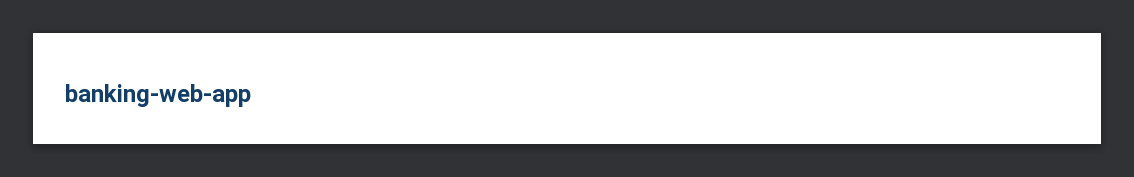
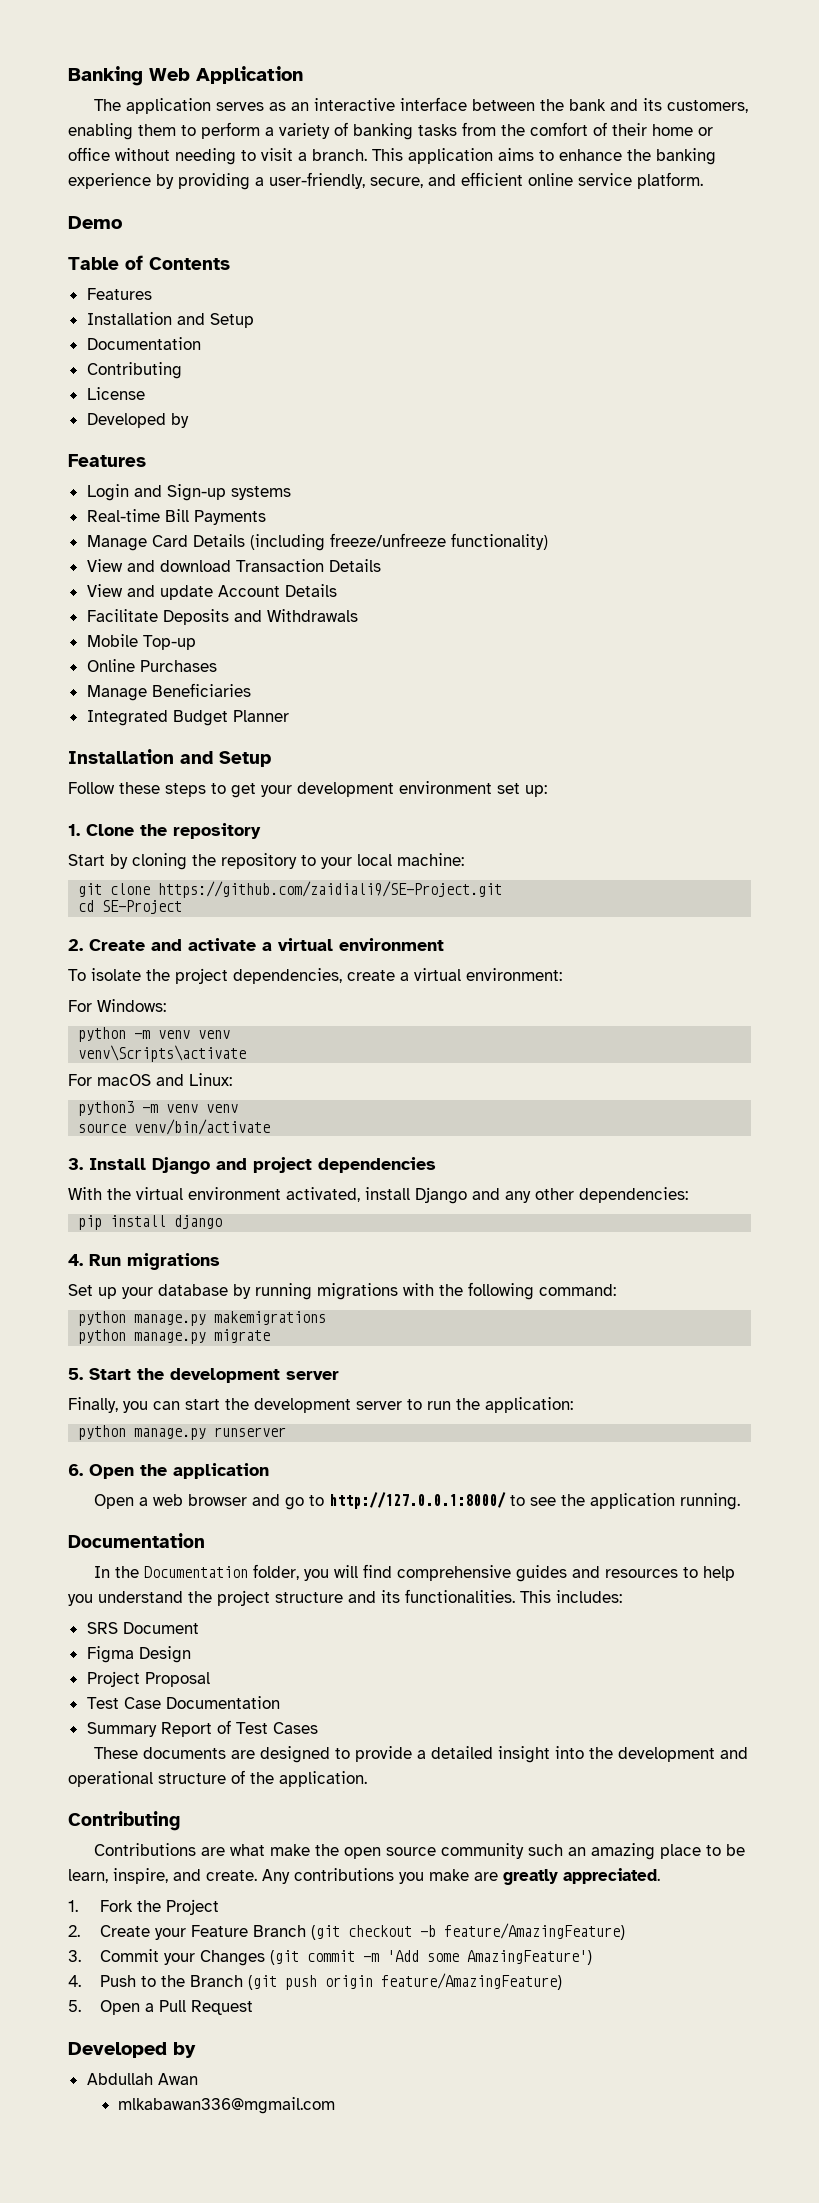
[65,84,251,107] banking-web-app -> [68,66,303,86] [94,97,749,114] [68,122,713,140] [68,147,716,165] [68,172,703,190] [68,216,122,229] [68,255,230,270] [86,288,152,300] [86,312,254,328] [86,337,201,350] [86,362,182,379] [86,387,145,400] [86,413,189,428] [68,454,146,467] [86,484,291,501] [86,509,266,525] [86,533,548,551] [86,559,381,572] [86,584,337,600] [86,609,358,625] [86,634,196,650] [86,659,217,672] [86,683,251,701] [86,710,289,726] [68,749,271,767] [68,781,547,798] [68,823,261,839] [68,853,464,870] [78,881,503,898] [78,900,183,914] [68,938,444,951] [68,968,562,984] [68,999,166,1012] [78,1027,231,1042] [78,1045,247,1062] [68,1073,232,1086] [78,1101,239,1116] [78,1119,271,1135] [68,1157,436,1174] [68,1187,688,1204] [78,1215,223,1230] [68,1253,220,1270] [68,1282,616,1300] [78,1311,327,1326] [78,1329,271,1344] [68,1368,339,1383] [68,1397,573,1413] [78,1425,287,1440] [68,1463,269,1479] [94,1492,741,1510] [68,1533,205,1548] [94,1564,736,1582] [68,1589,622,1606] [86,1622,199,1634] [86,1646,191,1663] [86,1671,210,1687] [86,1696,280,1709] [86,1720,318,1737] [94,1746,749,1763] [68,1770,367,1787] [68,1811,180,1831] [94,1843,746,1860] [68,1868,660,1885] [68,1899,219,1915] [68,1923,625,1940] [68,1949,592,1966] [68,1973,562,1990] [68,2000,253,2015] [68,2042,196,2058] [86,2073,198,2085] [118,2097,336,2114] Banking Web Application // The application serves as an interactive interface between the bank and its customers, enabling them to perform a variety of banking tasks from the comfort of their home or office without needing to visit a branch. This application aims to enhance the banking experience by providing a user-friendly, secure, and efficient online service platform. // Demo // Table of Contents // Features // Installation and Setup // Documentation // Contributing // License // Developed by // Features // Login and Sign-up systems // Real-time Bill Payments // Manage Card Details (including freeze/unfreeze functionality) // View and download Transaction Details // View and update Account Details // Facilitate Deposits and Withdrawals // Mobile Top-up // Online Purchases // Manage Beneficiaries // Integrated Budget Planner // Installation and Setup // Follow these steps to get your development environment set up: // 1. Clone the repository // Start by cloning the repository to your local machine: // git clone https://github.com/zaidiali9/SE-Project.git // cd SE-Project // 2. Create and activate a virtual environment // To isolate the project dependencies, create a virtual environment: // For Windows: // python -m venv venv // venv\Scripts\activate // For macOS and Linux: // python3 -m venv venv // source venv/bin/activate // 3. Install Django and project dependencies // With the virtual environment activated, install Django and any other dependencies: // pip install django // 4. Run migrations // Set up your database by running migrations with the following command: // python manage.py makemigrations // python manage.py migrate // 5. Start the development server // Finally, you can start the development server to run the application: // python manage.py runserver // 6. Open the application // Open a web browser and go to http://127.0.0.1:8000/ to see the application running. // Documentation // In the Documentation folder, you will find comprehensive guides and resources to help you understand the project structure and its functionalities. This includes: // SRS Document // Figma Design // Project Proposal // Test Case Documentation // Summary Report of Test Cases // These documents are designed to provide a detailed insight into the development and operational structure of the application. // Contributing // Contributions are what make the open source community such an amazing place to be learn, inspire, and create. Any contributions you make are greatly appreciated. // 1. Fork the Project // 2. Create your Feature Branch (git checkout -b feature/AmazingFeature) // 3. Commit your Changes (git commit -m 'Add some AmazingFeature') // 4. Push to the Branch (git push origin feature/AmazingFeature) // 5. Open a Pull Request // Developed by // Abdullah Awan // mlkabawan336@mgmail.com

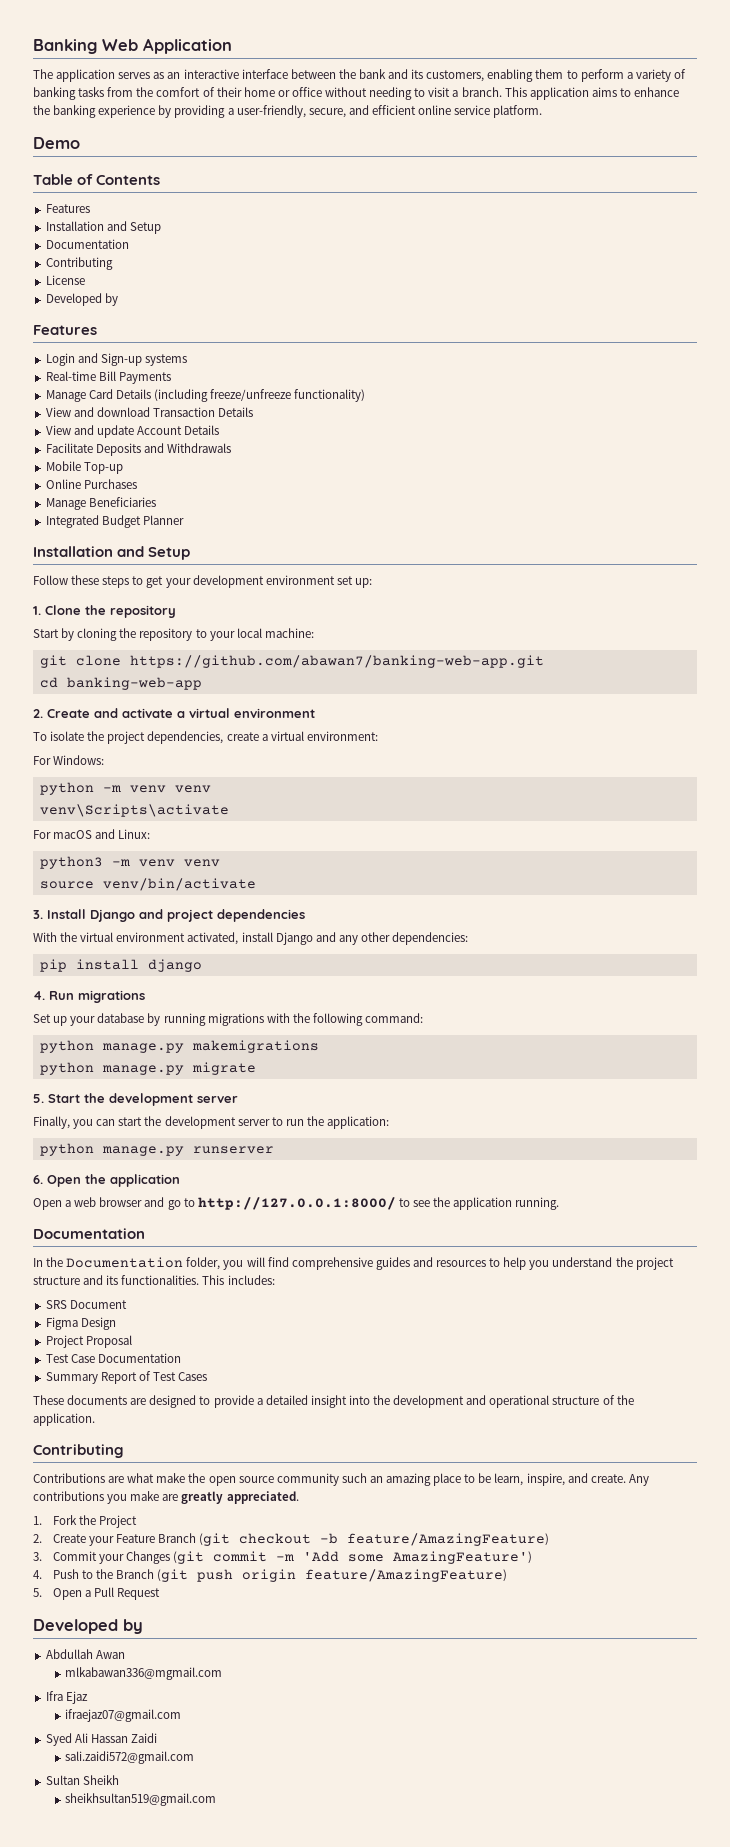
[158,881,503,898] https://github.com/zaidiali9/SE-Project.git -> [129,655,544,668] https://github.com/abawan7/banking-web-app.git
[102,900,183,914] SE-Project -> [66,677,202,690] banking-web-app
(336, 2105) none -> [45,1691,88,1704] [65,1709,182,1722] [45,1733,157,1746] [65,1751,195,1764] [45,1775,119,1785] [65,1793,217,1806] // Ifra Ejaz // ifraejaz07@gmail.com // Syed Ali Hassan Zaidi // sali.zaidi572@gmail.com // Sultan Sheikh // sheikhsultan519@gmail.com

